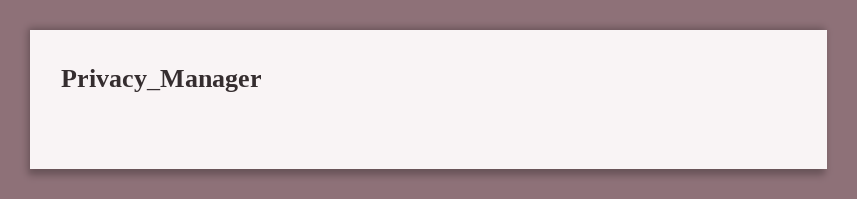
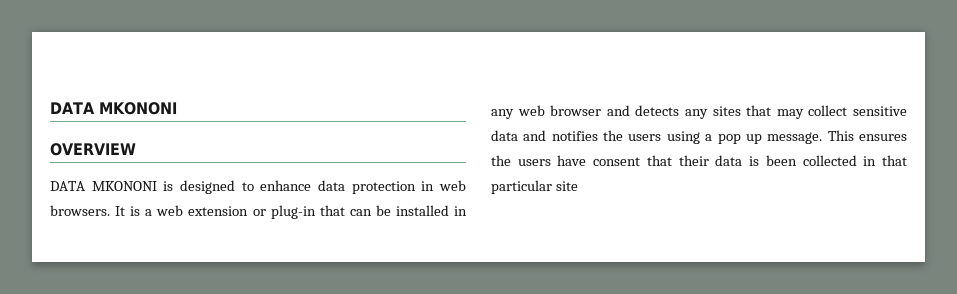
[61,69,262,92] Privacy_Manager -> [50,102,177,115] [50,143,136,156] [50,180,467,194] [50,205,467,219] [491,105,907,119] [491,130,908,144] [491,155,907,166] [491,180,578,194] DATA MKONONI // OVERVIEW // DATA MKONONI is designed to enhance data protection in web browsers. It is a web extension or plug-in that can be installed in any web browser and detects any sites that may collect sensitive data and notifies the users using a pop up message. This ensures the users have consent that their data is been collected in that particular site

